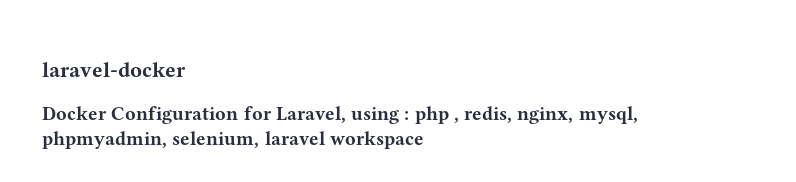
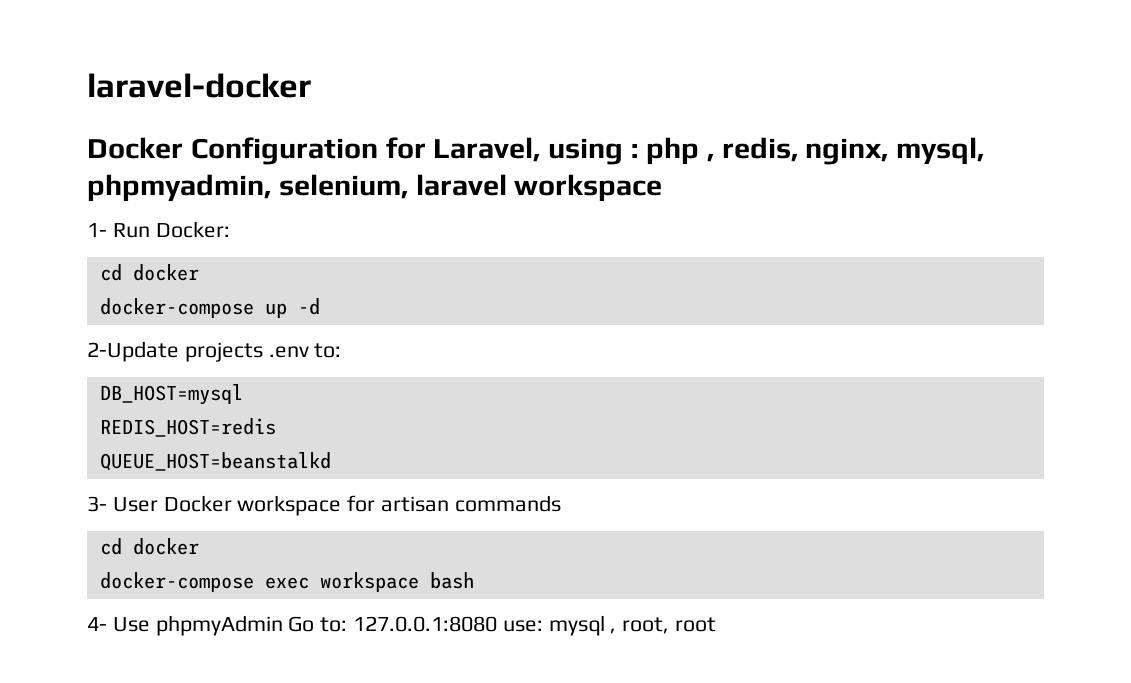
(424, 140) none -> [87,221,230,238] [99,264,199,281] [99,298,320,318] [87,341,342,362] [99,384,243,405] [99,418,276,437] [99,452,331,471] [87,495,561,516] [99,538,199,555] [99,572,474,592] [87,615,717,636] // 1- Run Docker: // cd docker // docker-compose up -d // 2-Update projects .env to: // DB_HOST=mysql // REDIS_HOST=redis // QUEUE_HOST=beanstalkd // 3- User Docker workspace for artisan commands // cd docker // docker-compose exec workspace bash // 4- Use phpmyAdmin Go to: 127.0.0.1:8080 use: mysql , root, root

